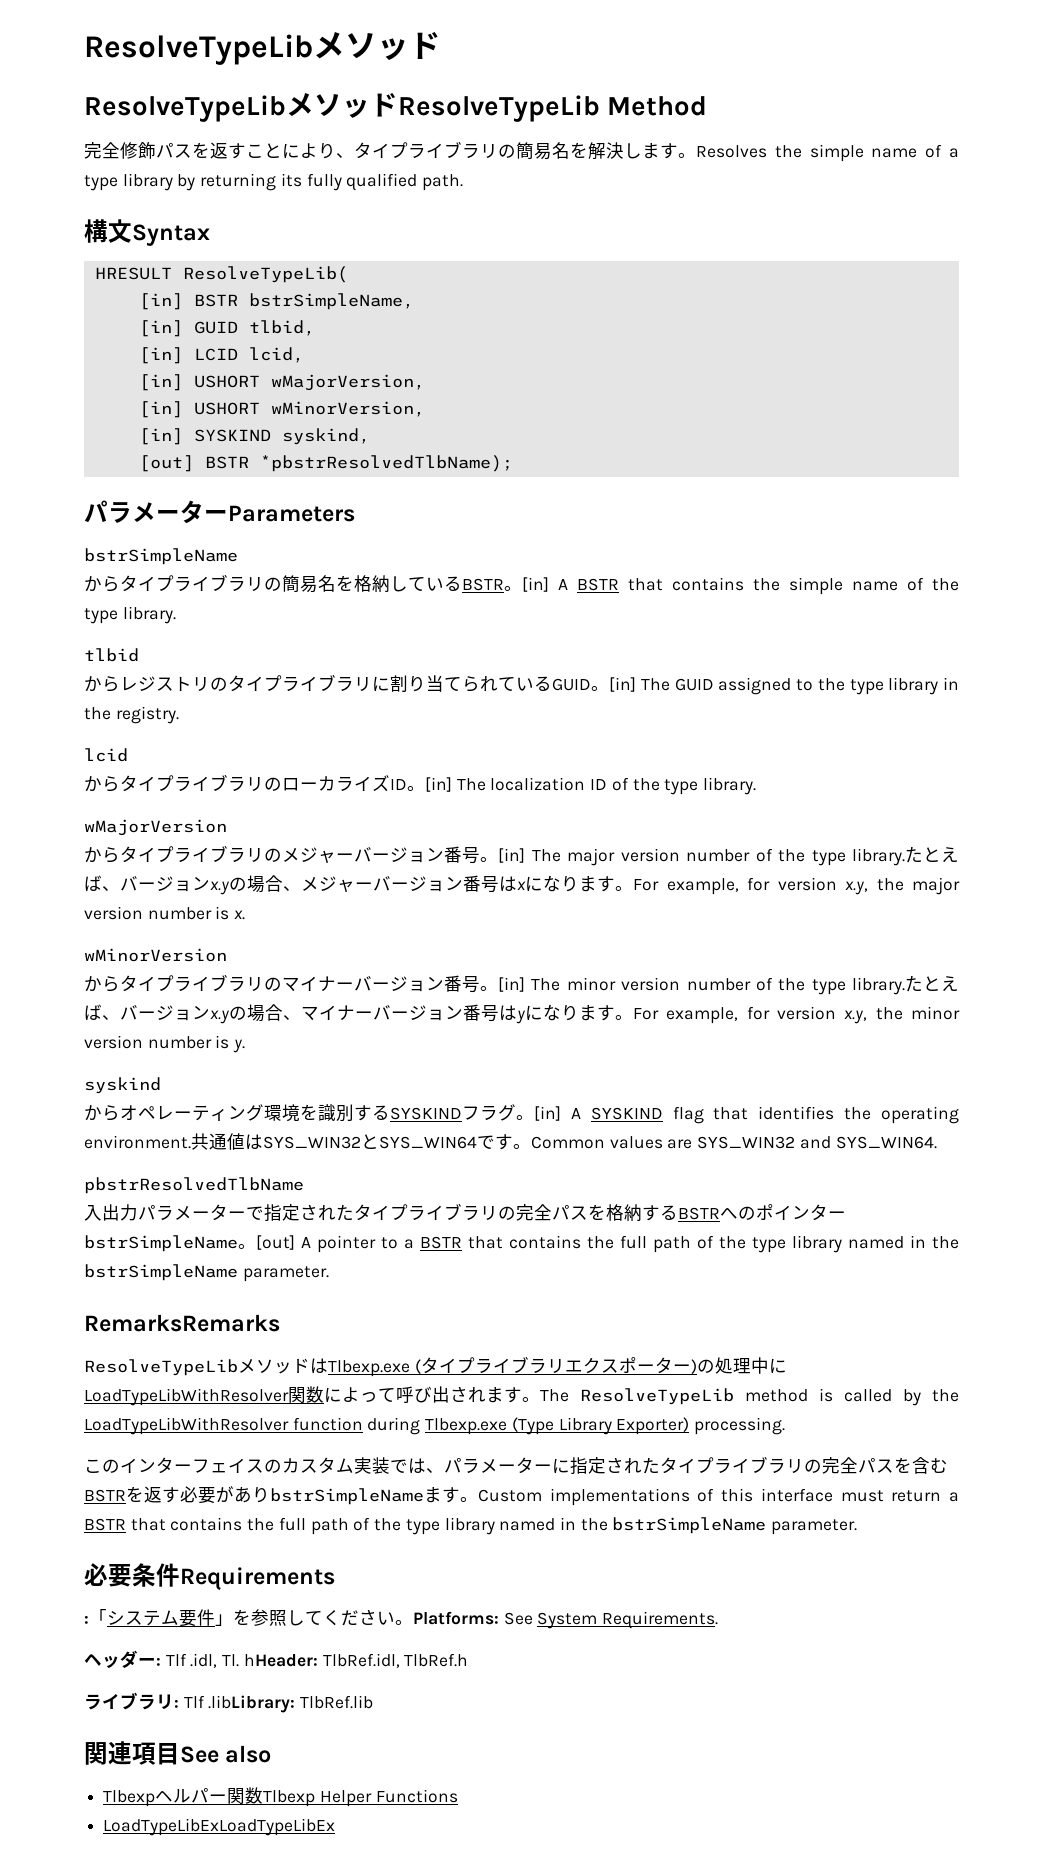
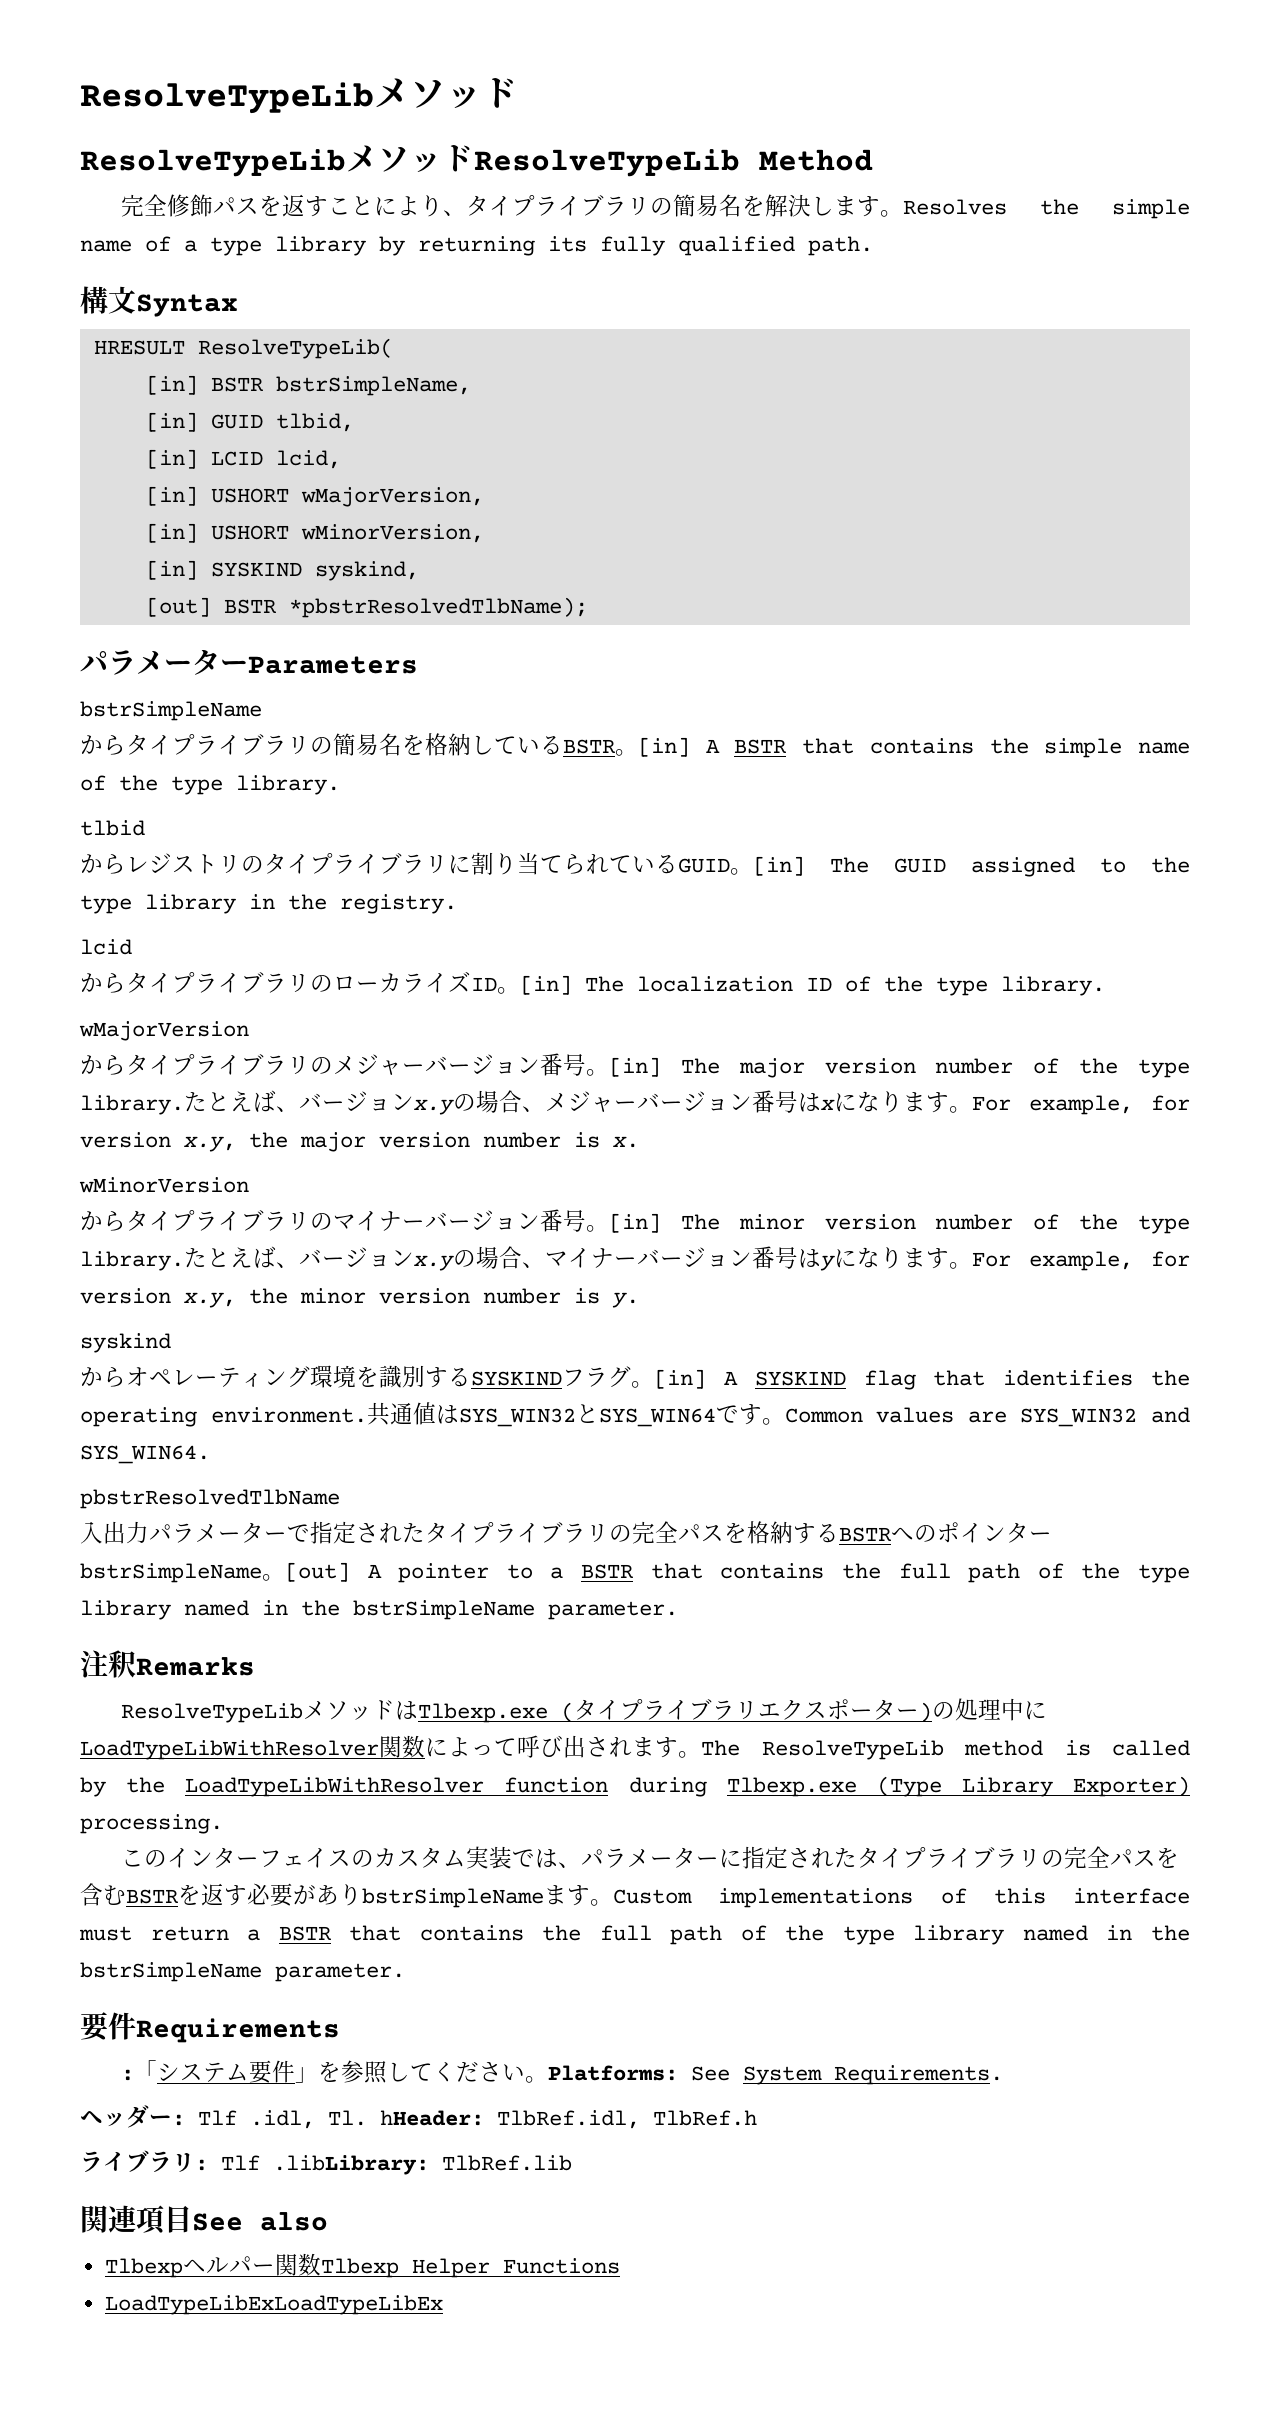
[84,1314,280,1332] RemarksRemarks -> [80,1650,255,1678] 注釈Remarks
[84,1563,156,1587] 必要条 -> [80,2012,109,2041] 要

